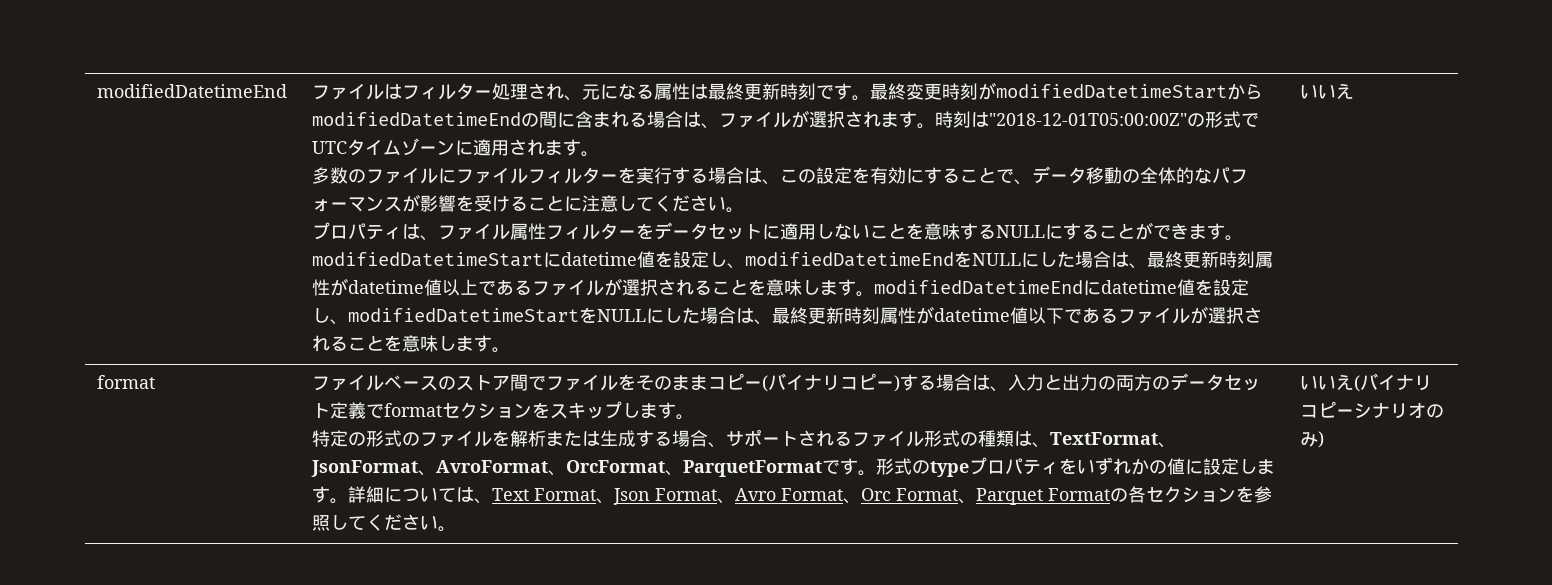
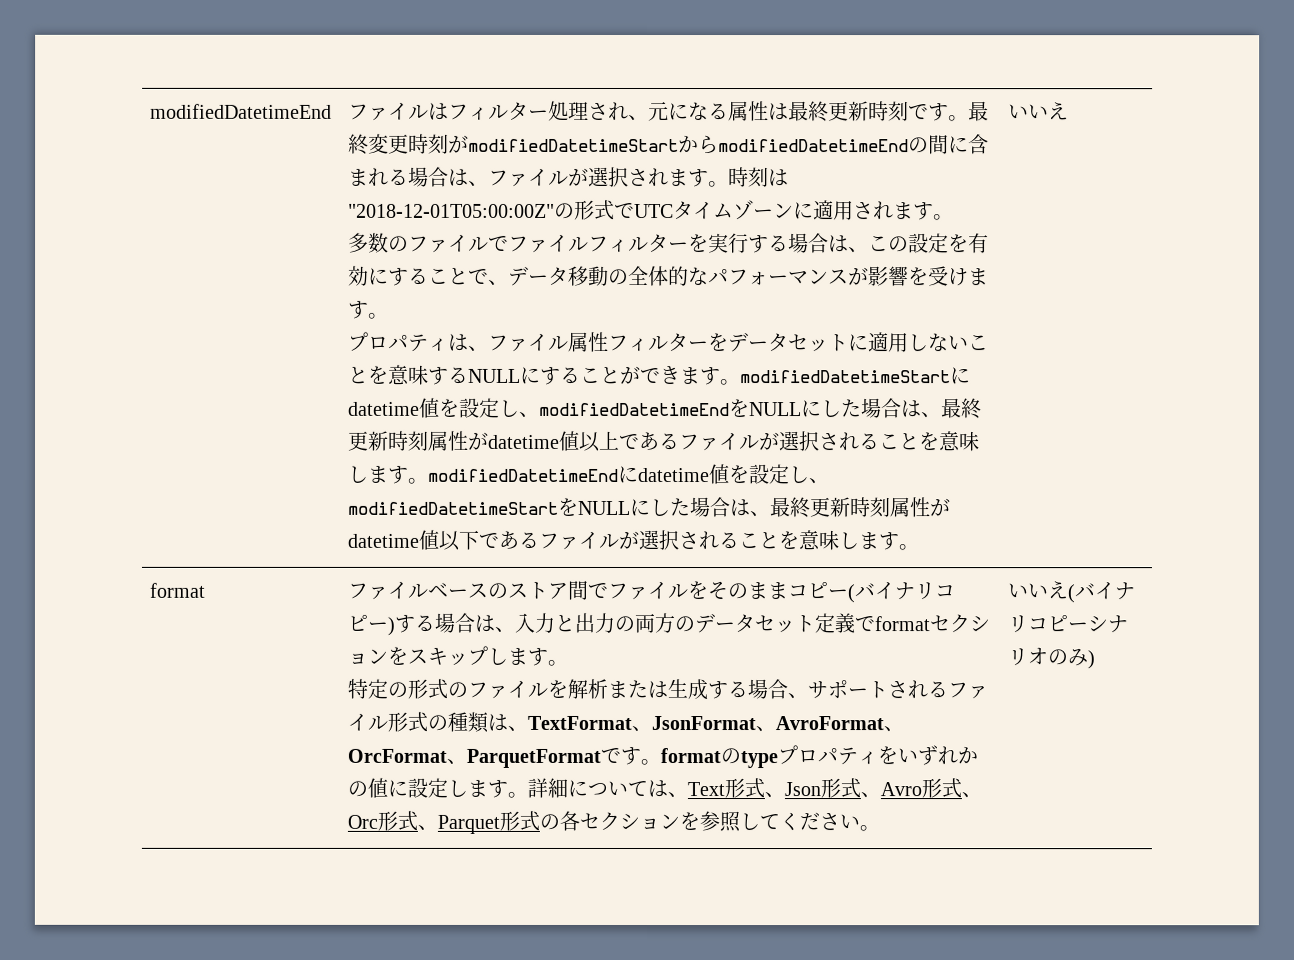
[438,168,457,184] に -> [488,235,510,251] で
[510,195,727,212] ることに注意してください -> [968,268,990,286] [348,300,370,319] ます
[876,458,913,475] 形式 -> [660,748,722,764] format
[534,488,1111,505] Format、Json Format、Avro Format、Orc Format、Parquet Format -> [724,778,983,799] [347,810,541,834] 形式、Json形式、Avro形式、Orc形式、Parquet形式

